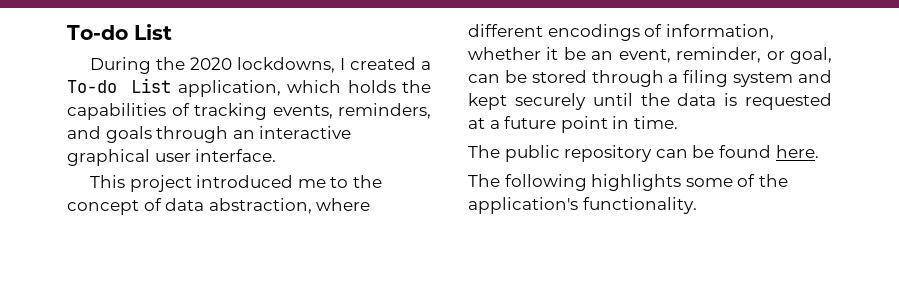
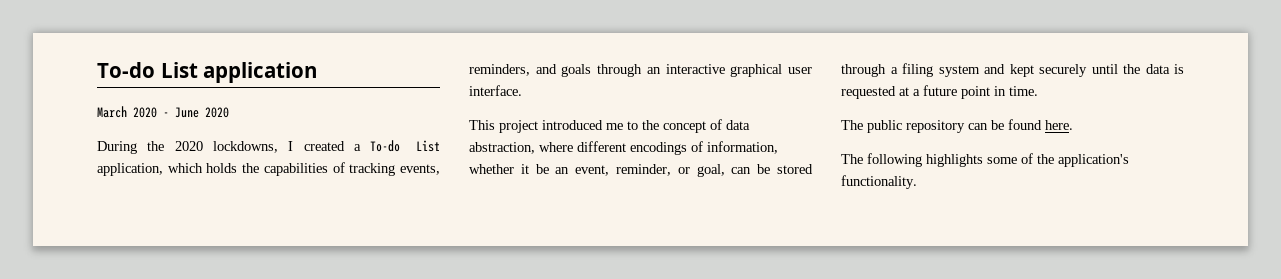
[67,24,172,40] To-do List -> [97,62,318,83] [97,106,229,118] To-do List application // March 2020 - June 2020

